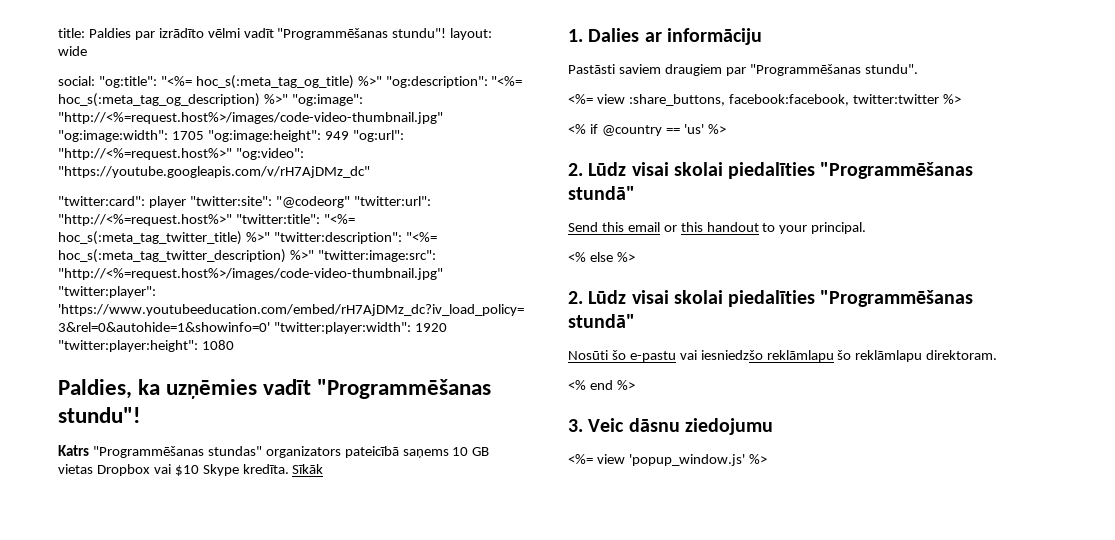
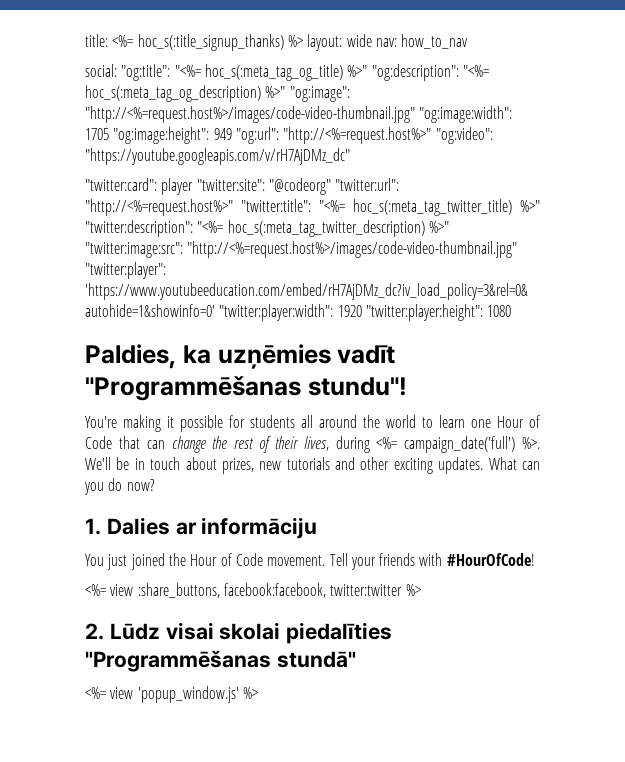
[88,28,447,40] Paldies par izrādīto vēlmi vadīt "Programmēšanas stundu"! -> [112,34,303,51] <%= hoc_s(:title_signup_thanks) %>
(87, 51) none -> [375,34,469,49] nav: how_to_nav
[58,445,490,458] [58,464,324,476] [568,28,762,45] [568,64,918,76] Katrs "Programmēšanas stundas" organizators pateicībā saņems 10 GB vietas Dropbox vai $10 Skype kredīta. Sīkāk // 1. Dalies ar informāciju // Pastāsti saviem draugiem par "Programmēšanas stundu". -> [85,415,540,432] [85,436,540,453] [85,457,540,474] [84,478,155,495] [85,517,318,539] [85,553,535,570] You're making it possible for students all around the world to learn one Hour of Code that can change the rest of their lives, during <%= campaign_date('full') %>. We'll be in touch about prizes, new tutorials and other exciting updates. What can you do now? // 1. Dalies ar informāciju // You just joined the Hour of Code movement. Tell your friends with #HourOfCode!
[568,124,726,136] [568,162,974,179] [568,186,635,200] [568,222,867,234] [568,252,635,262] [568,290,974,307] [568,314,635,328] [568,350,998,362] [568,380,635,390] [568,418,773,435] // <% if @country == 'us' %> // 2. Lūdz visai skolai piedalīties "Programmēšanas stundā" // Send this email or this handout to your principal. // <% else %> // 2. Lūdz visai skolai piedalīties "Programmēšanas stundā" // Nosūti šo e-pastu vai iesniedzšo reklāmlapu šo reklāmlapu direktoram. // <% end %> // 3. Veic dāsnu ziedojumu -> [85,622,393,644] [85,650,356,672] // 2. Lūdz visai skolai piedalīties "Programmēšanas stundā"

